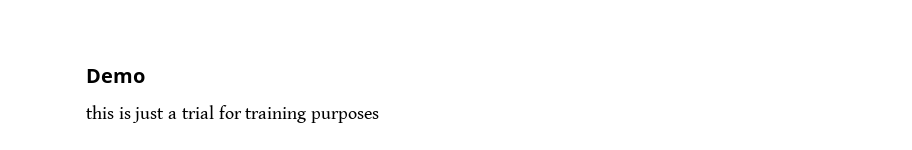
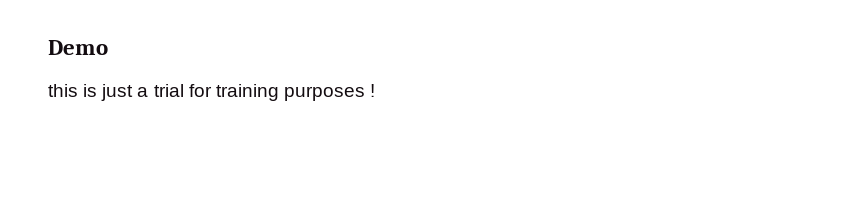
(380, 117) none -> [370,84,376,97] !

